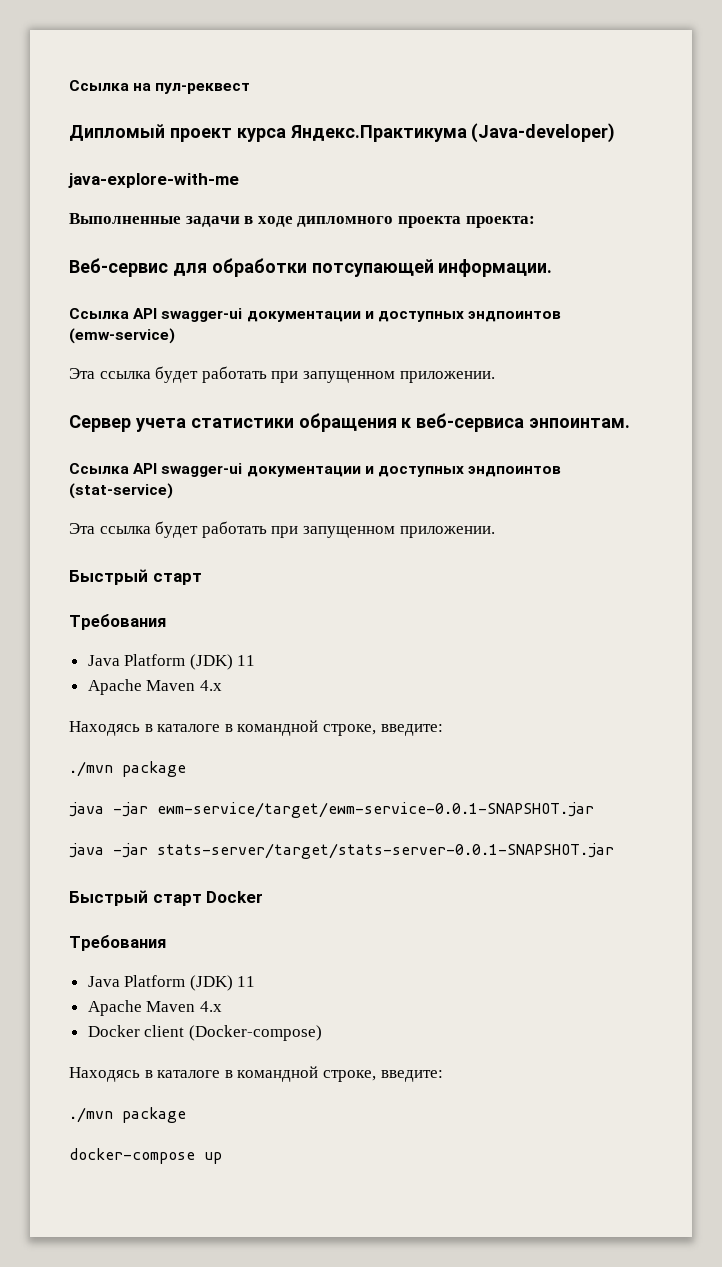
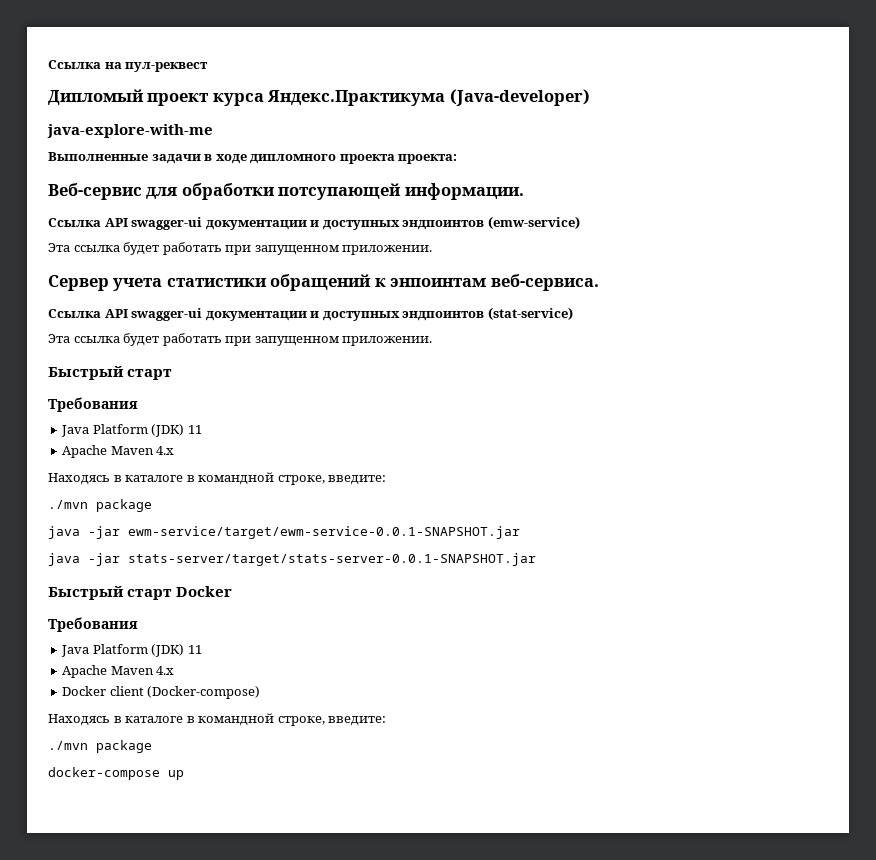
[298,413,631,432] обращения к веб-сервиса энпоинтам. -> [270,274,599,291] обращений к энпоинтам веб-сервиса.

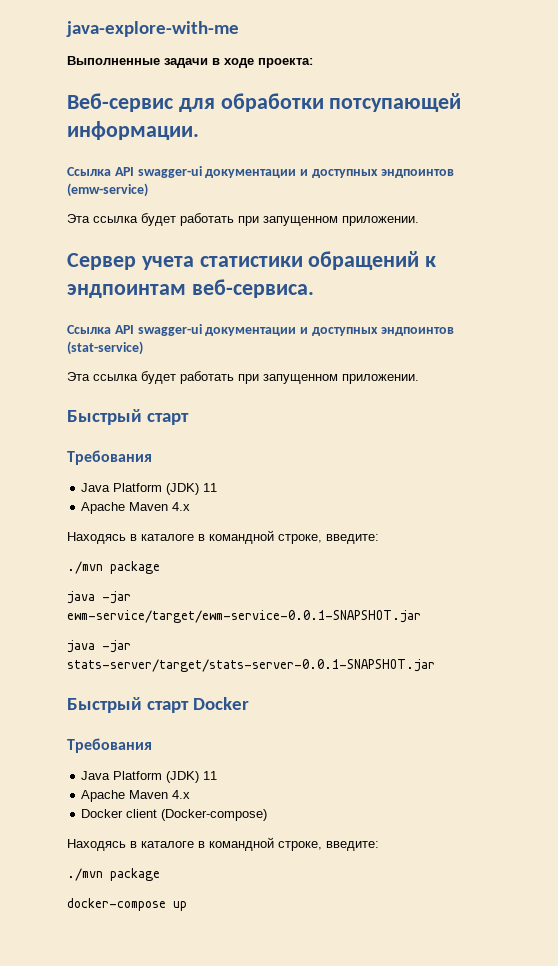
[48,60,209,72] [48,89,590,106] Ссылка на пул-реквест // Дипломый проект курса Яндекс.Практикума (Java-developer) // -> (66, 29) none
[250,154,395,164] дипломного проекта -> (254, 63) none
[390,278,487,287] энпоинтам -> [67,284,186,298] эндпоинтам

